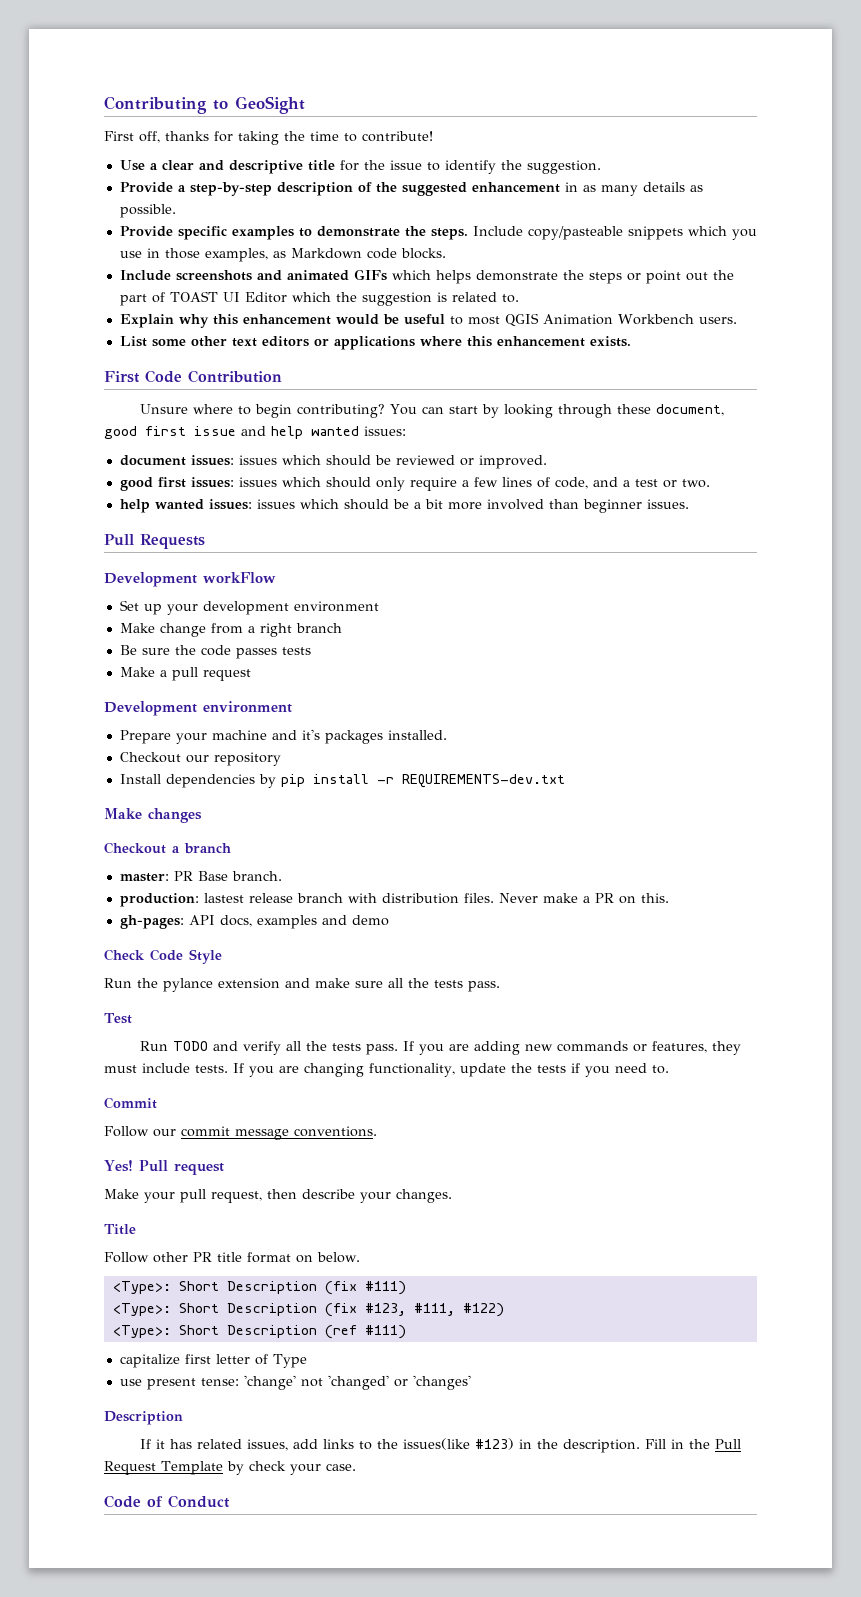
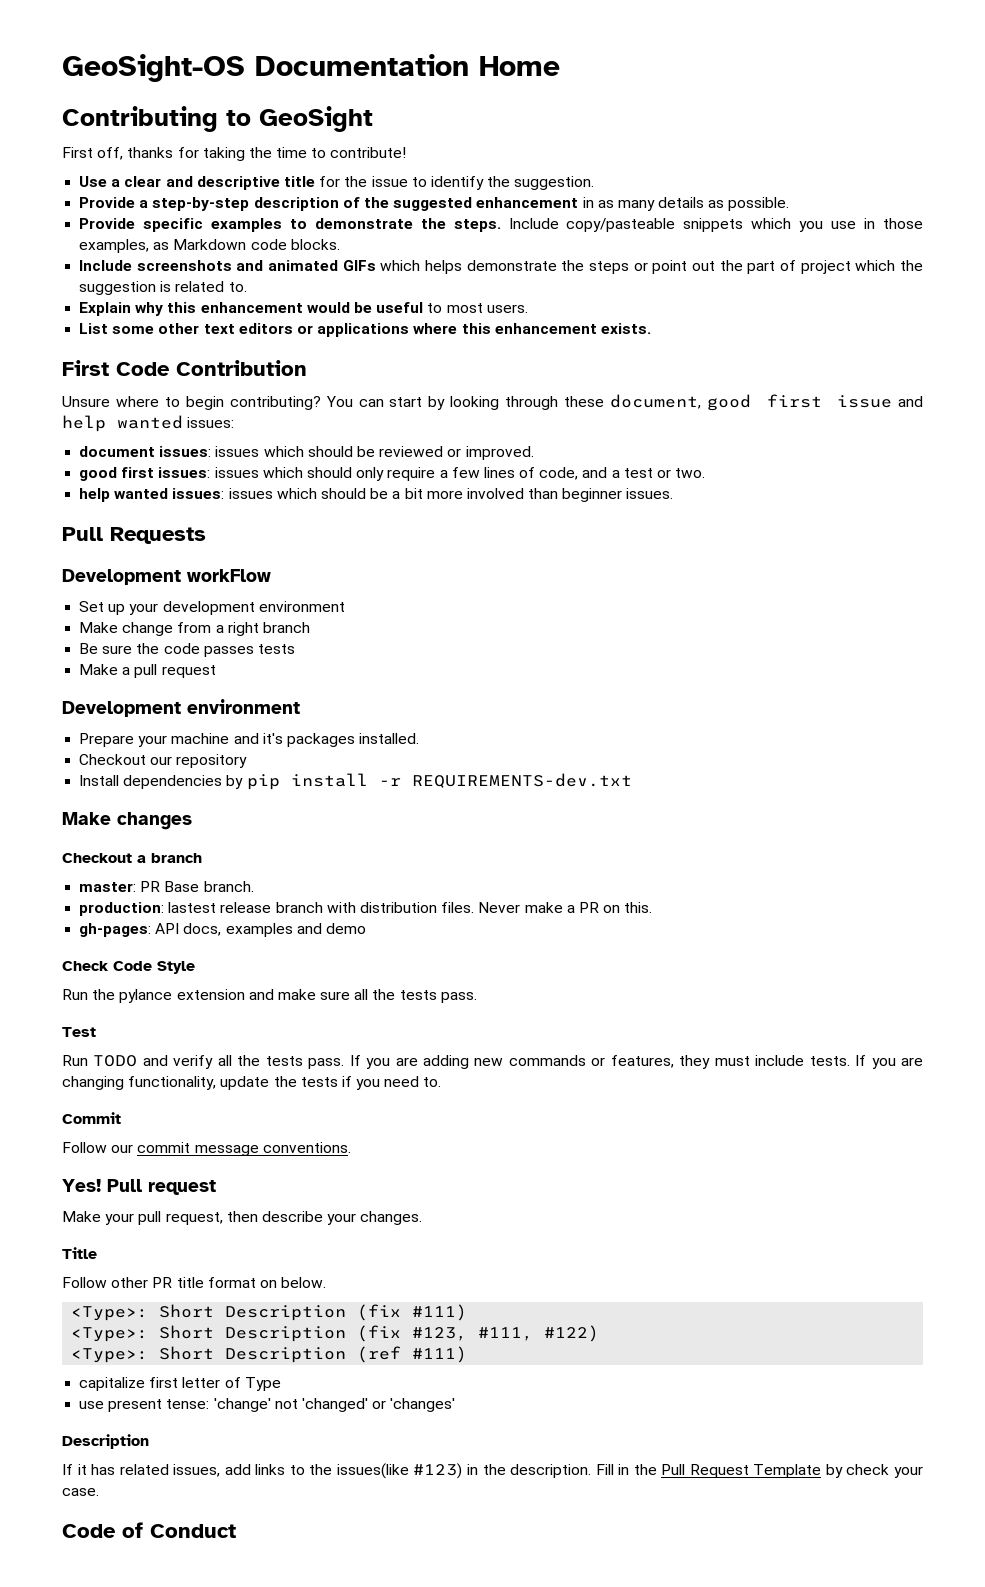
(104, 105) none -> [62,54,560,82] GeoSight-OS Documentation Home //
[169,291,287,303] TOAST UI Editor -> [800,260,851,274] project
[504,313,694,327] QGIS Animation Workbench -> (483, 308) none

